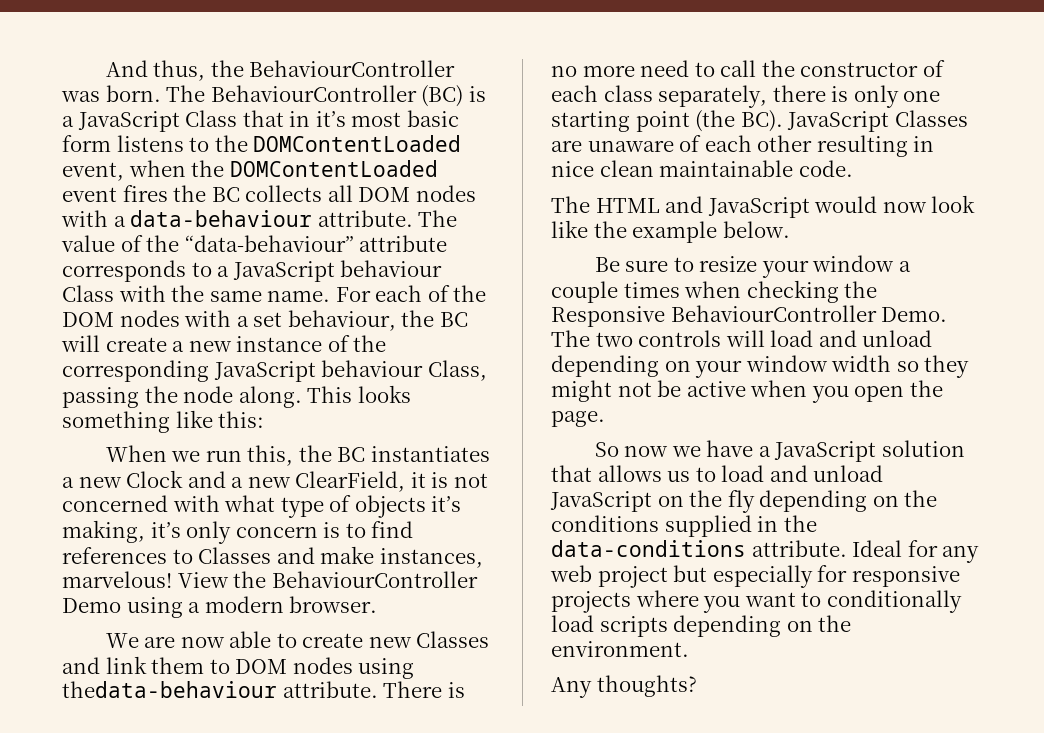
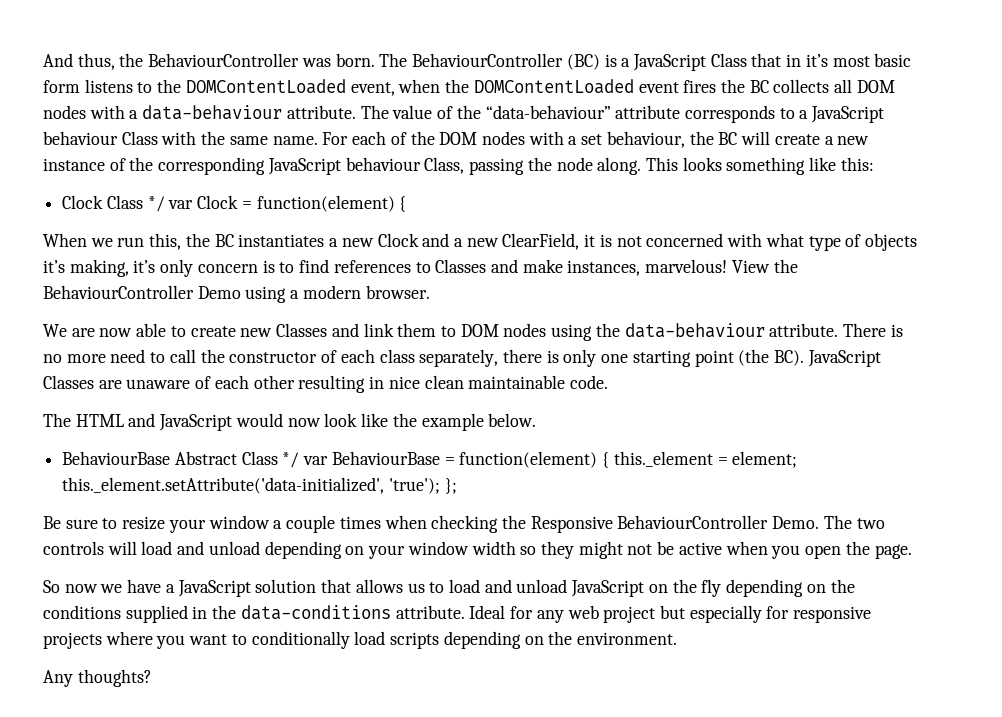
(265, 419) none -> [62,195,407,212] // Clock Class */ var Clock = function(element) {
[62,681,277,698] thedata-behaviour -> [595,323,765,338] the data-behaviour
(790, 229) none -> [62,451,798,468] [62,477,457,494] // BehaviourBase Abstract Class */ var BehaviourBase = function(element) { this._element = element; this._element.setAttribute('data-initialized', 'true'); };

